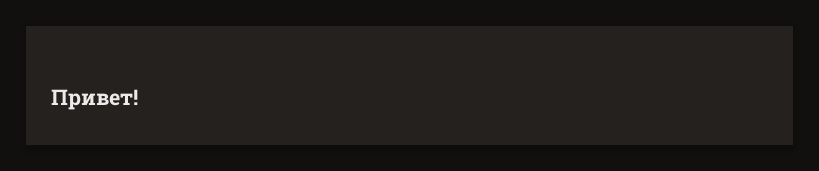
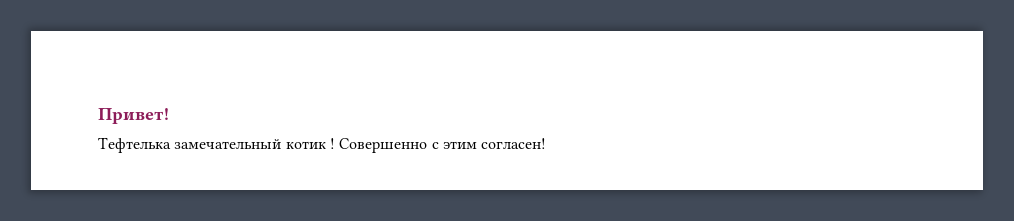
(138, 99) none -> [98,137,547,153] // Тефтелька замечательный котик ! Совершенно с этим согласен!

